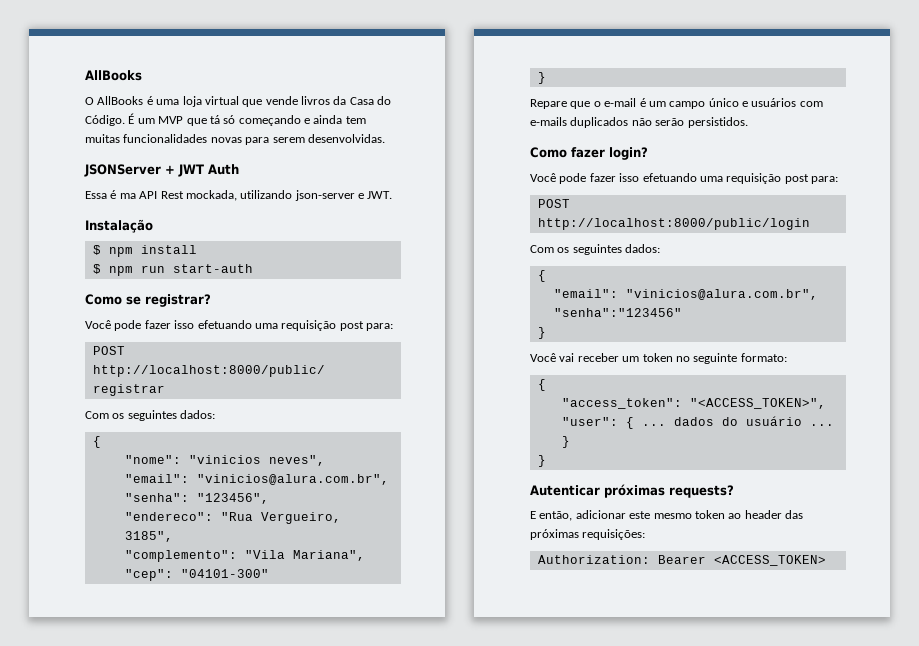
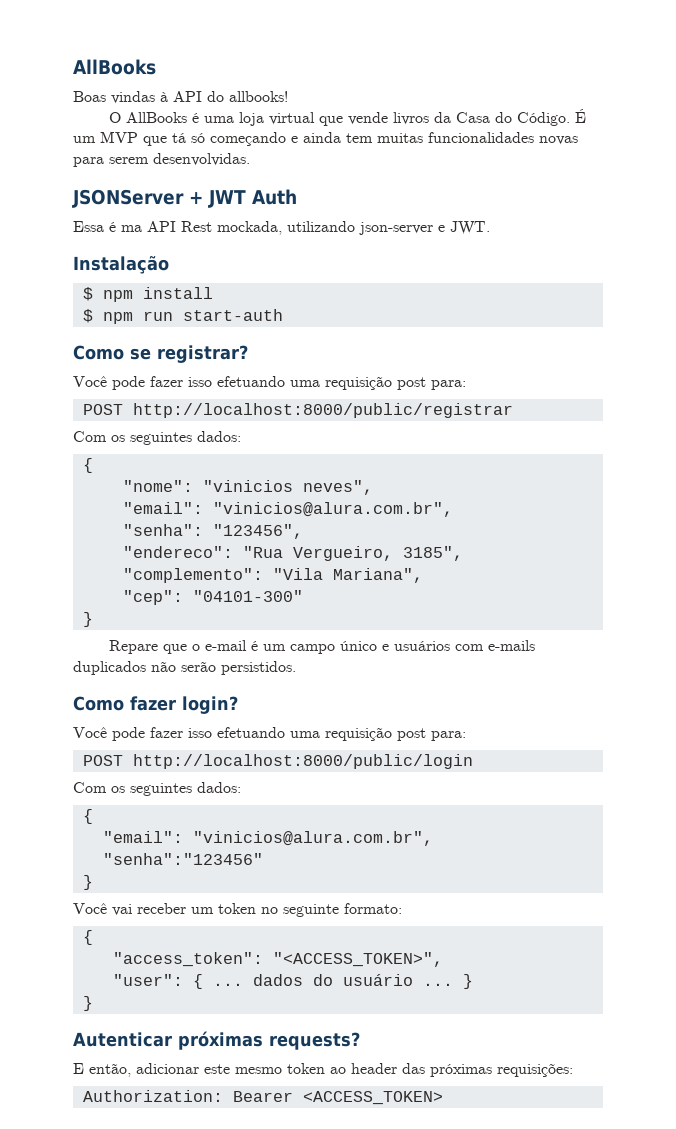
[85,70,142,81] AllBooks -> [73,59,156,75] [73,91,288,104] AllBooks // Boas vindas à API do allbooks!

